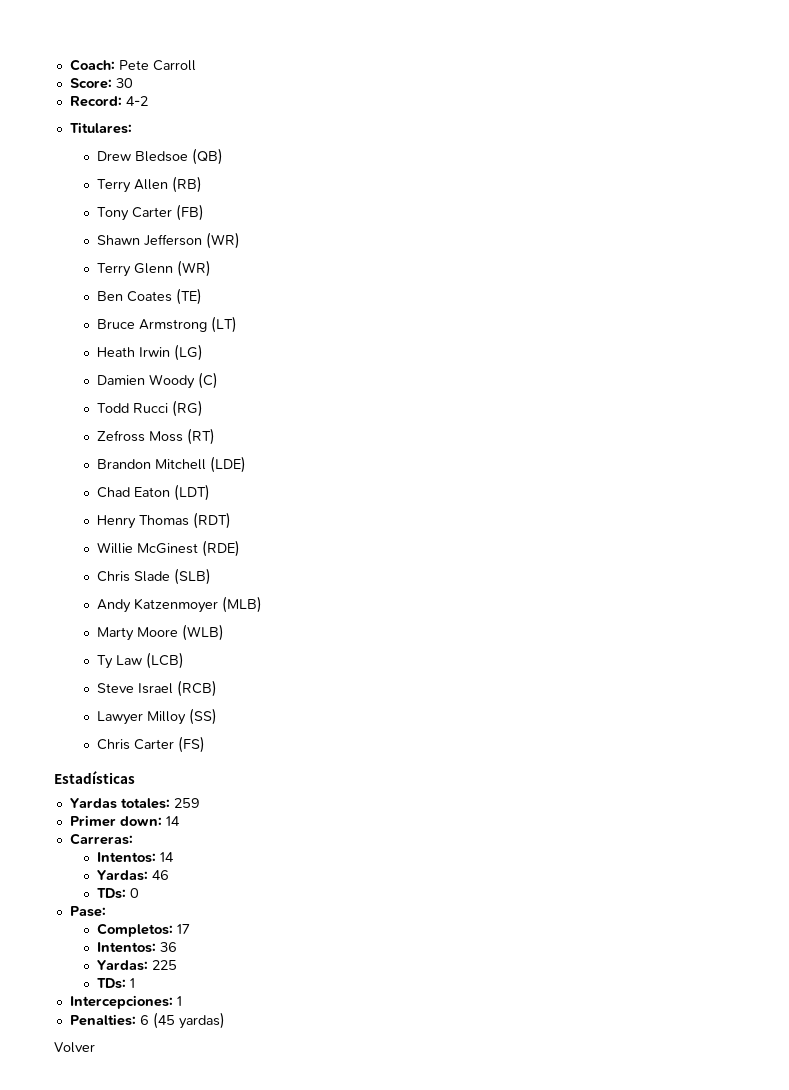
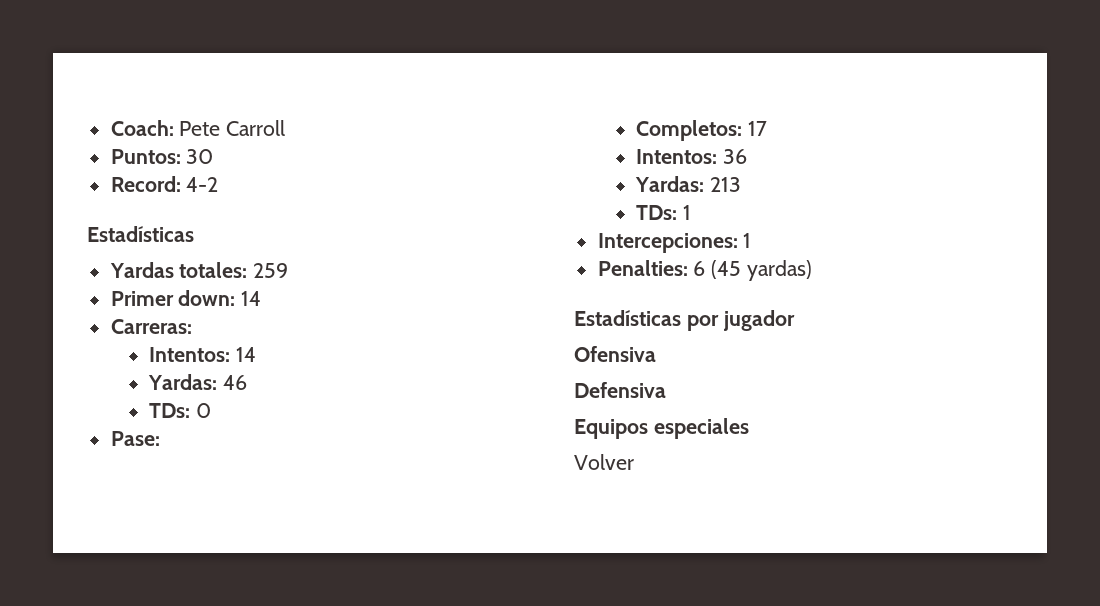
[69,78,112,89] Score: -> [110,149,181,164] Puntos:
[69,122,132,134] [96,148,223,165] [96,176,202,193] [96,204,204,221] [96,232,240,249] [96,260,211,277] [96,288,202,305] [96,316,237,333] [96,344,203,361] [96,372,218,389] [96,400,203,417] [96,428,215,445] [96,456,246,473] [96,484,210,501] [96,512,231,529] [96,540,240,557] [96,568,211,585] [96,596,262,613] [96,624,224,641] [96,652,184,669] [96,680,217,697] [96,708,217,725] [96,736,205,753] // Titulares: // Drew Bledsoe (QB) // Terry Allen (RB) // Tony Carter (FB) // Shawn Jefferson (WR) // Terry Glenn (WR) // Ben Coates (TE) // Bruce Armstrong (LT) // Heath Irwin (LG) // Damien Woody (C) // Todd Rucci (RG) // Zefross Moss (RT) // Brandon Mitchell (LDE) // Chad Eaton (LDT) // Henry Thomas (RDT) // Willie McGinest (RDE) // Chris Slade (SLB) // Andy Katzenmoyer (MLB) // Marty Moore (WLB) // Ty Law (LCB) // Steve Israel (RCB) // Lawyer Milloy (SS) // Chris Carter (FS) -> (219, 184) none
[151,960,177,970] 225 -> [710,177,742,192] 213
(225, 1020) none -> [574,310,795,331] [574,346,656,362] [574,382,666,398] [574,418,749,439] // Estadísticas por jugador // Ofensiva // Defensiva // Equipos especiales

